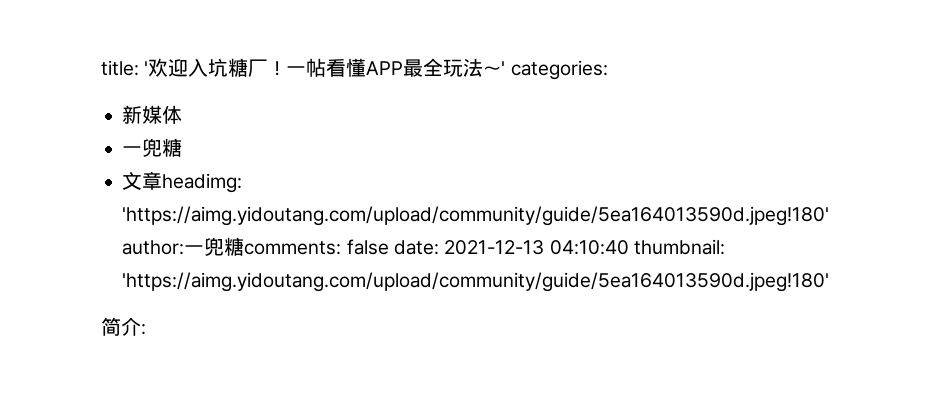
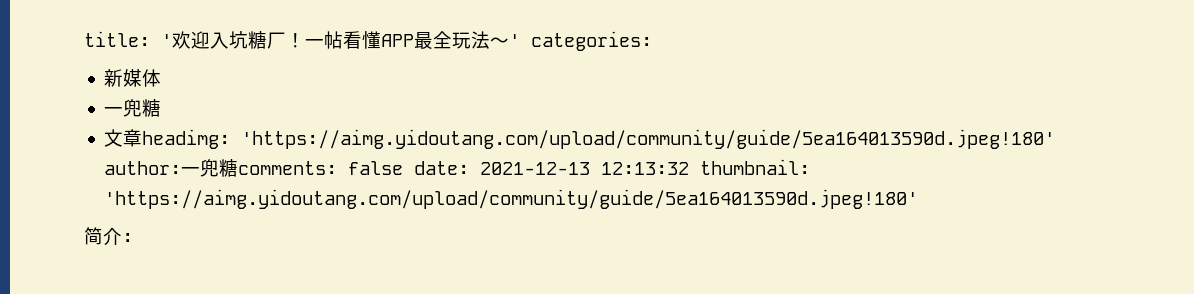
[549,240,629,255] 04:10:40 -> [601,162,690,175] 12:13:32

